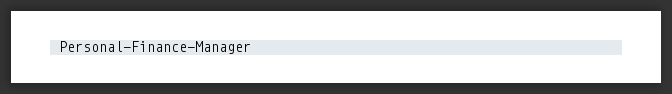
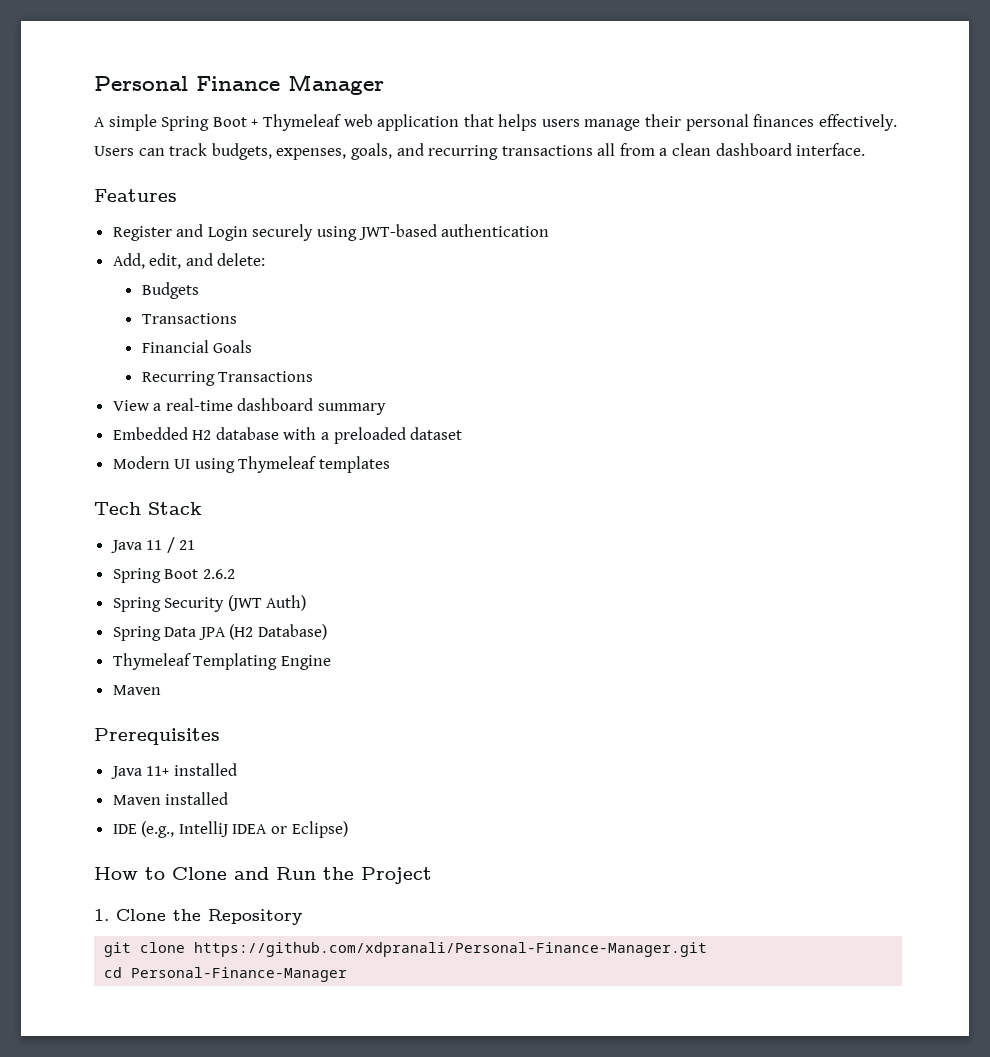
(58, 47) none -> [94,74,384,95] [94,114,897,131] [94,143,866,160] [94,189,177,202] [112,224,550,241] [112,253,266,269] [141,282,199,299] [141,313,237,324] [141,340,253,353] [141,371,314,386] [112,398,387,415] [112,427,463,444] [112,456,391,473] [94,502,202,515] [110,537,196,553] [112,568,235,583] [112,595,307,612] [112,624,328,641] [112,653,331,670] [112,685,161,695] [94,728,220,745] [110,763,237,779] [112,792,229,805] [112,821,348,838] [94,867,432,884] [94,909,302,925] [104,942,708,957] [104,967,123,978] Personal Finance Manager // A simple Spring Boot + Thymeleaf web application that helps users manage their personal finances effectively. Users can track budgets, expenses, goals, and recurring transactions all from a clean dashboard interface. // Features // Register and Login securely using JWT-based authentication // Add, edit, and delete: // Budgets // Transactions // Financial Goals // Recurring Transactions // View a real-time dashboard summary // Embedded H2 database with a preloaded dataset // Modern UI using Thymeleaf templates // Tech Stack // Java 11 / 21 // Spring Boot 2.6.2 // Spring Security (JWT Auth) // Spring Data JPA (H2 Database) // Thymeleaf Templating Engine // Maven // Prerequisites // Java 11+ installed // Maven installed // IDE (e.g., IntelliJ IDEA or Eclipse) // How to Clone and Run the Project // 1. Clone the Repository // git clone https://github.com/xdpranali/Personal-Finance-Manager.git // cd

